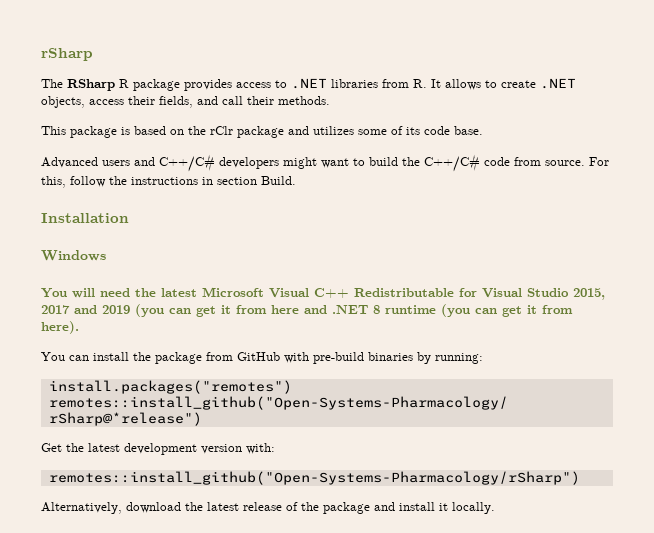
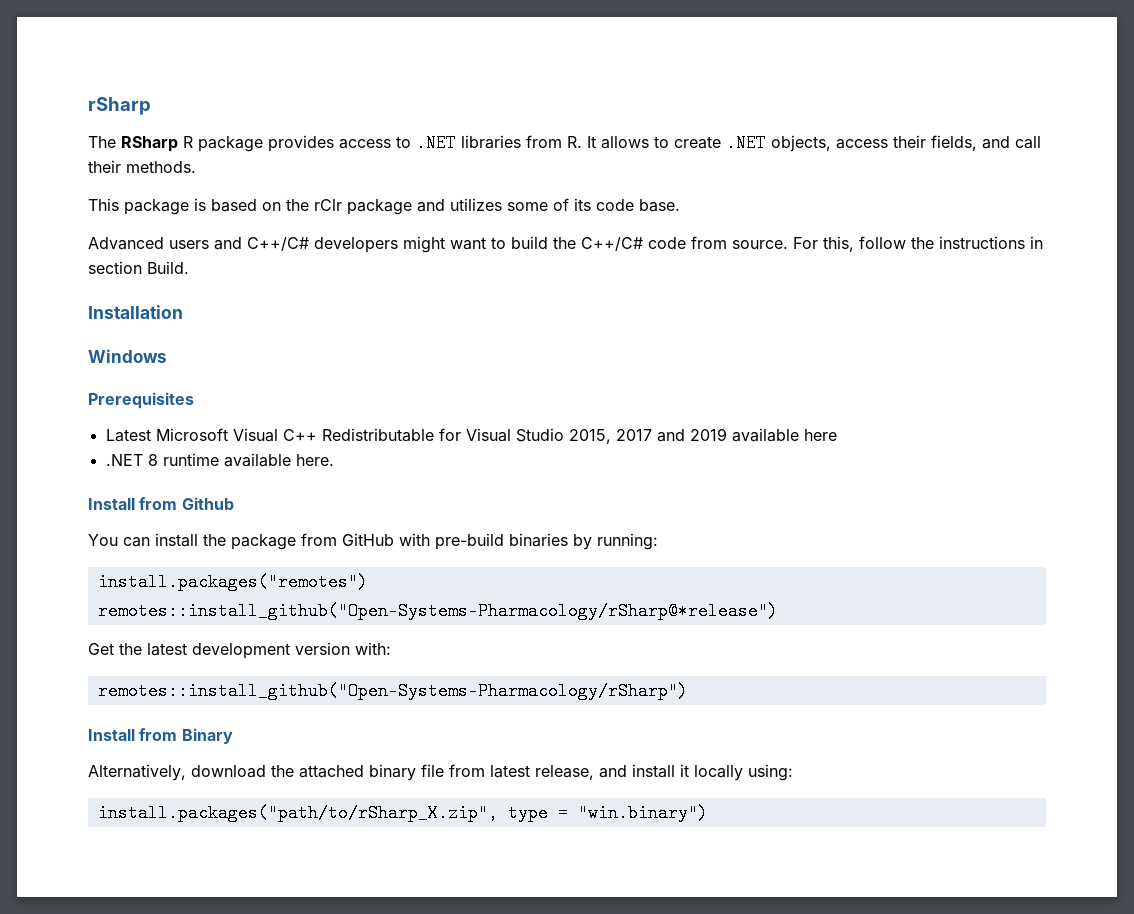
[41,288,197,298] You will need the latest -> [88,392,194,409] [105,429,151,442] Prerequisites // Latest
[135,304,267,317] (you can get it from -> [731,428,799,442] available
[304,305,327,314] and -> (837, 435) //
[441,304,573,317] [41,321,79,334] (you can get it from here). -> [223,453,334,467] [88,497,234,510] available here. // Install from Github
(580, 478) none -> [88,728,233,744] // Install from Binary
[207,502,495,514] latest release of the package and install it locally. -> [299,764,793,781] [97,804,708,822] attached binary file from latest release, and install it locally using: // install.packages("path/to/rSharp_X.zip", type = "win.binary")

